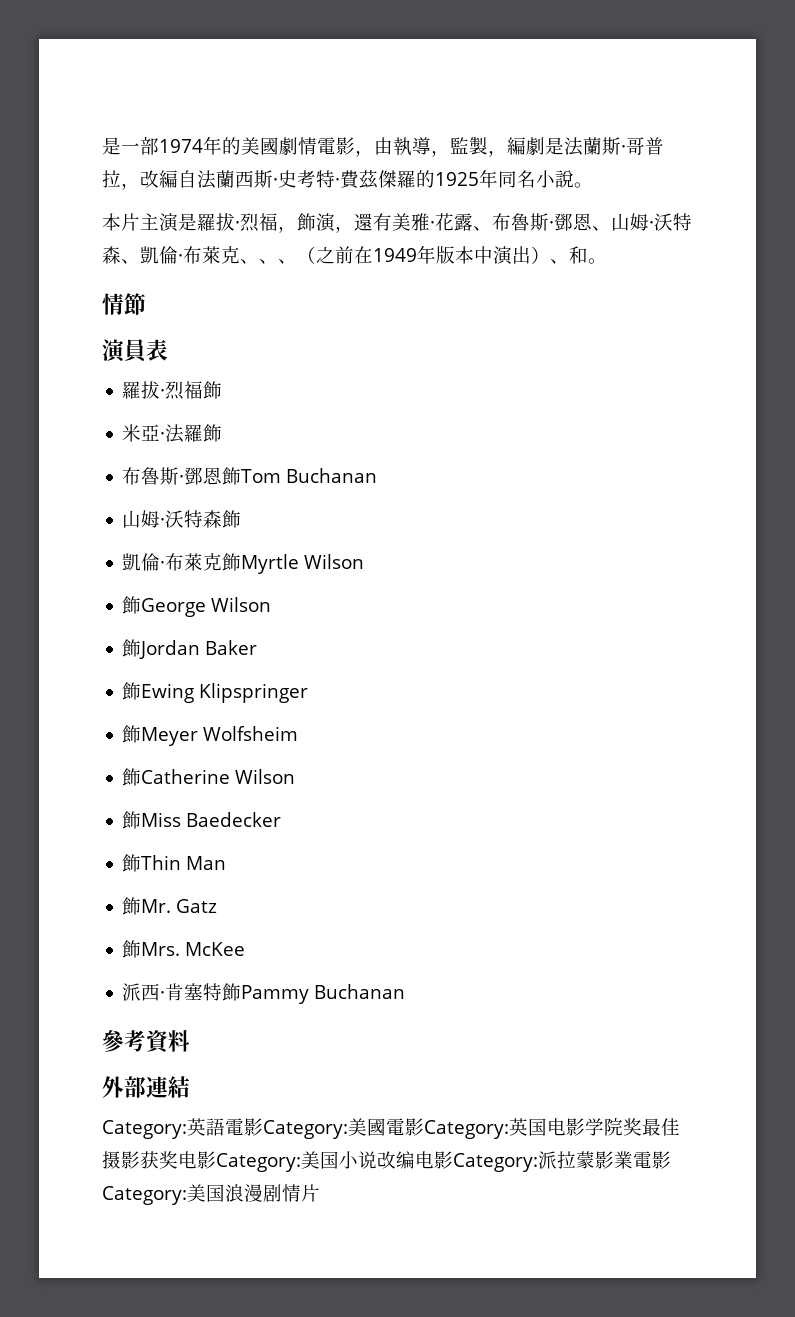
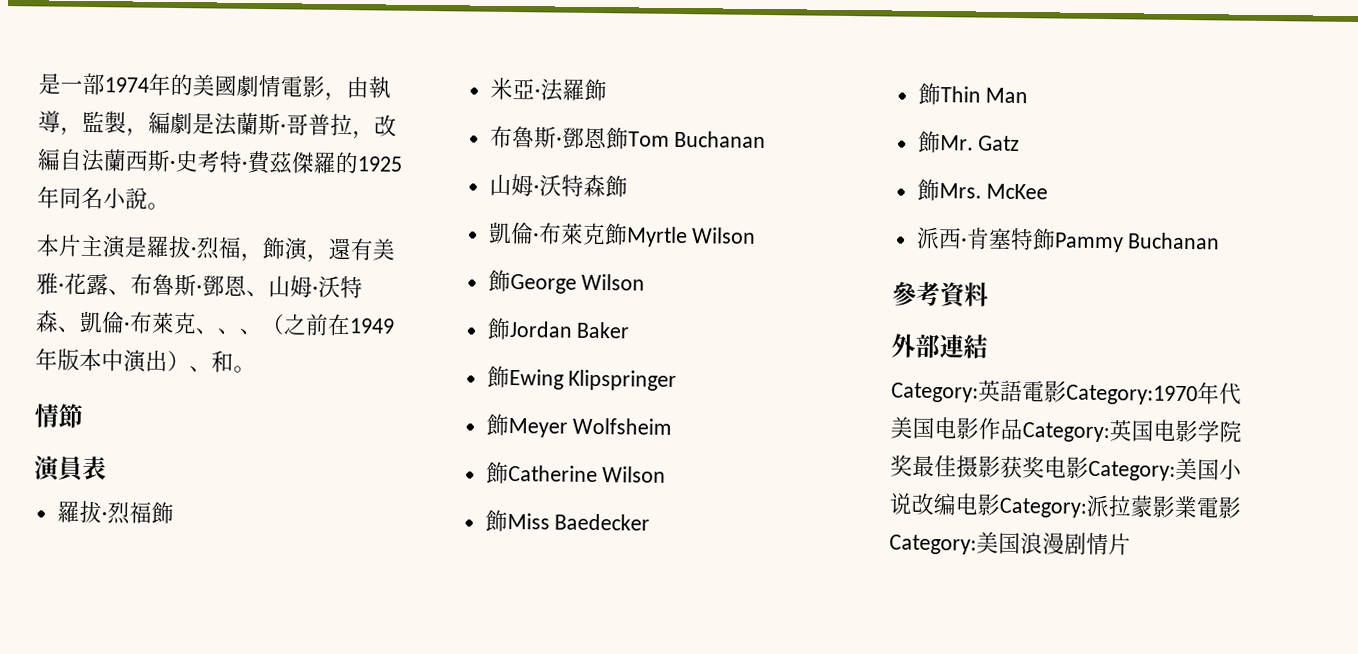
[263,1118,424,1139] Category:美國電影 -> [1066,382,1242,406] [890,416,1023,441] Category:1970年代美国电影作品

